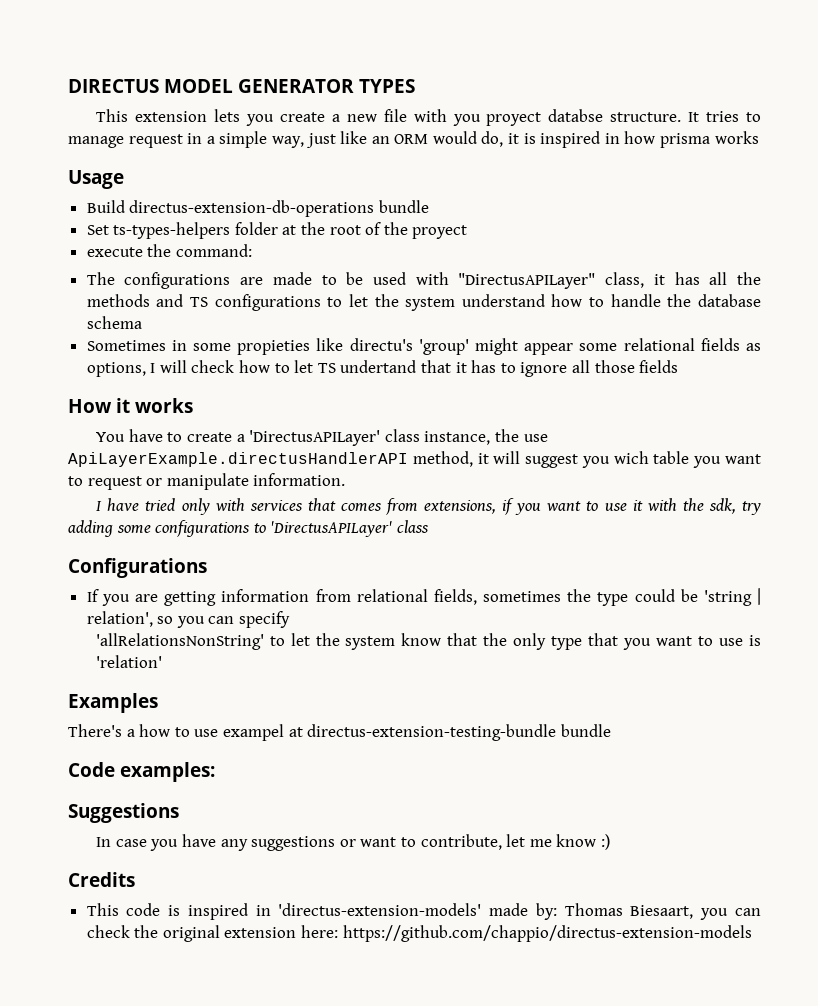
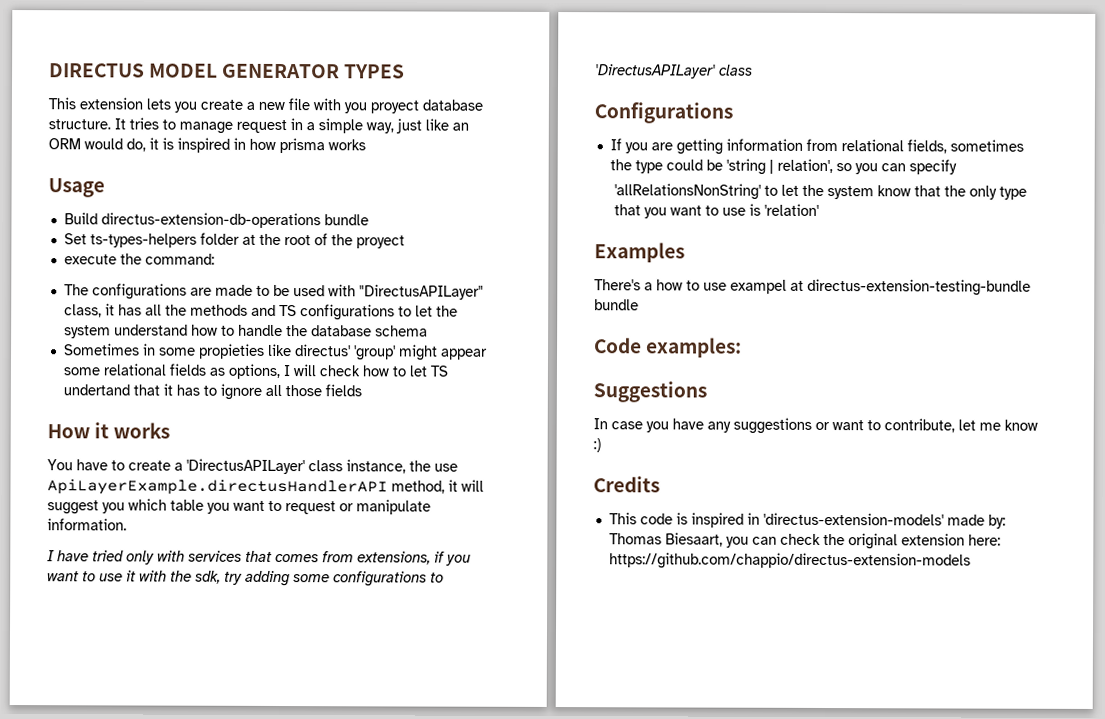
[548,109,604,122] databse -> [422,99,483,111] database
[349,338,413,351] directu's -> [294,344,351,357] directus'
[613,451,649,464] wich -> [128,498,167,511] which

